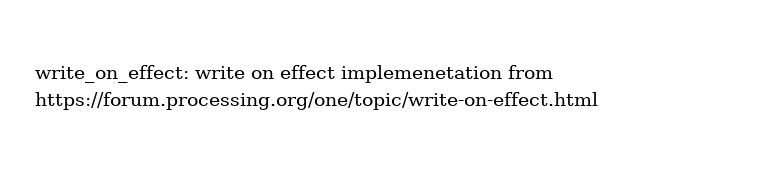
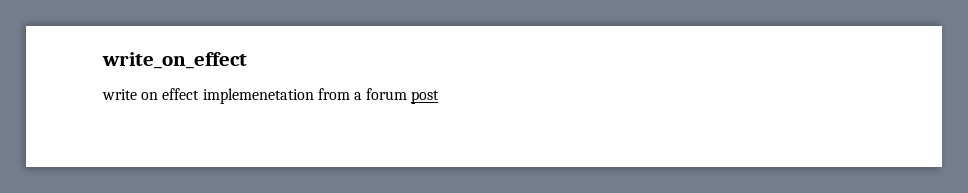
[35,65,189,83] write_on_effect: -> [102,52,247,69] write_on_effect //
[35,92,598,110] https://forum.processing.org/one/topic/write-on-effect.html -> [353,88,440,104] a forum post

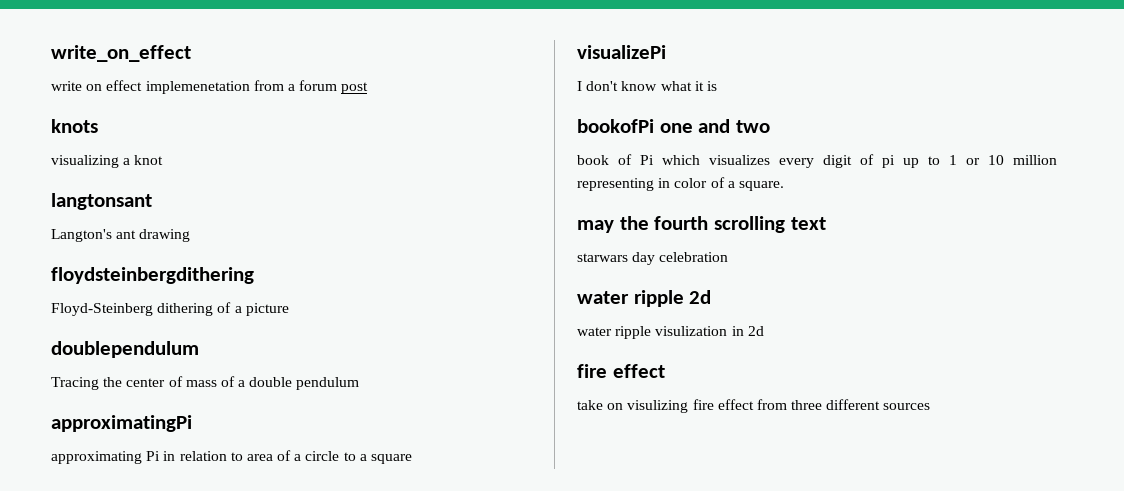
(440, 97) none -> [51,119,98,133] [51,155,164,168] [51,193,152,210] [51,229,191,242] [51,267,254,284] [51,302,289,316] [51,341,199,358] [51,376,360,390] [51,415,192,432] [51,450,413,464] [577,45,666,59] [577,81,717,91] [577,119,771,133] [577,154,1057,168] [577,177,784,191] [577,216,826,233] [577,252,729,265] [577,290,712,307] [577,326,764,339] [577,364,665,378] [577,399,931,413] // knots // visualizing a knot // langtonsant // Langton's ant drawing // floydsteinbergdithering // Floyd-Steinberg dithering of a picture // doublependulum // Tracing the center of mass of a double pendulum // approximatingPi // approximating Pi in relation to area of a circle to a square // visualizePi // I don't know what it is // bookofPi one and two // book of Pi which visualizes every digit of pi up to 1 or 10 million representing in color of a square. // may the fourth scrolling text // starwars day celebration // water ripple 2d // water ripple visulization in 2d // fire effect // take on visulizing fire effect from three different sources

